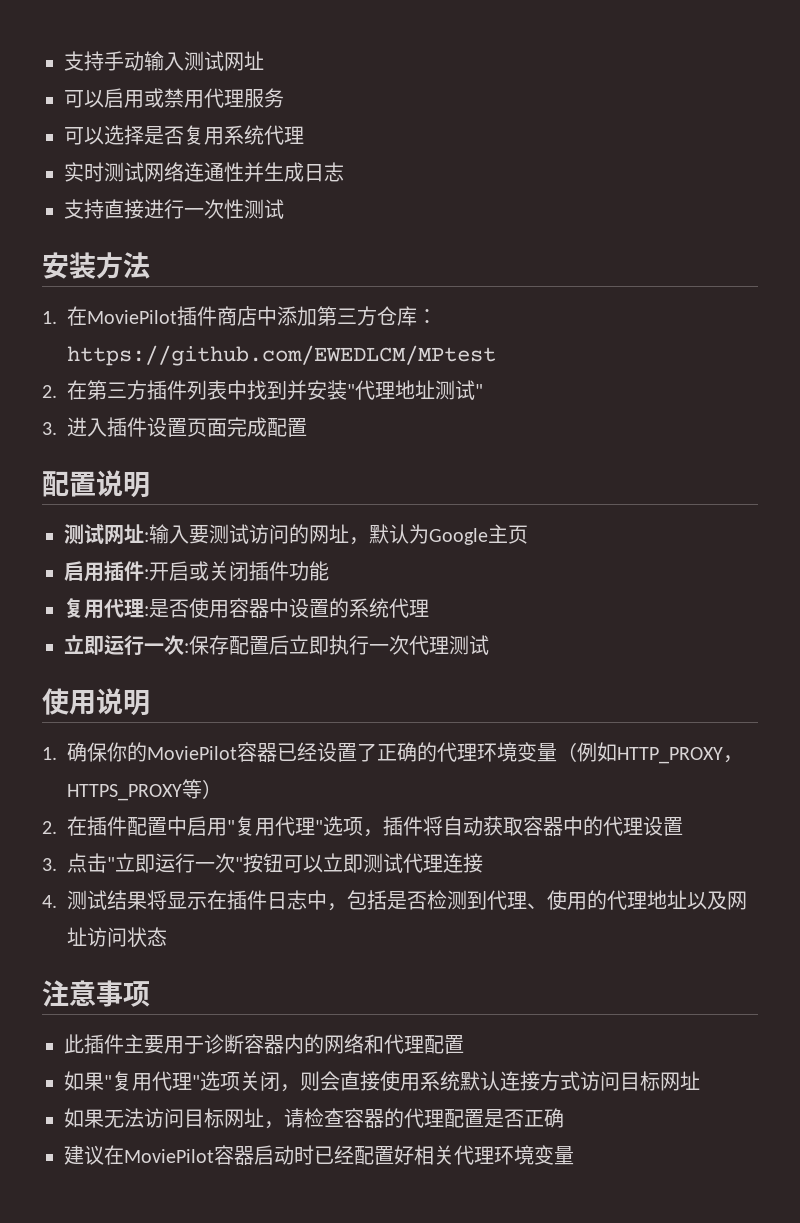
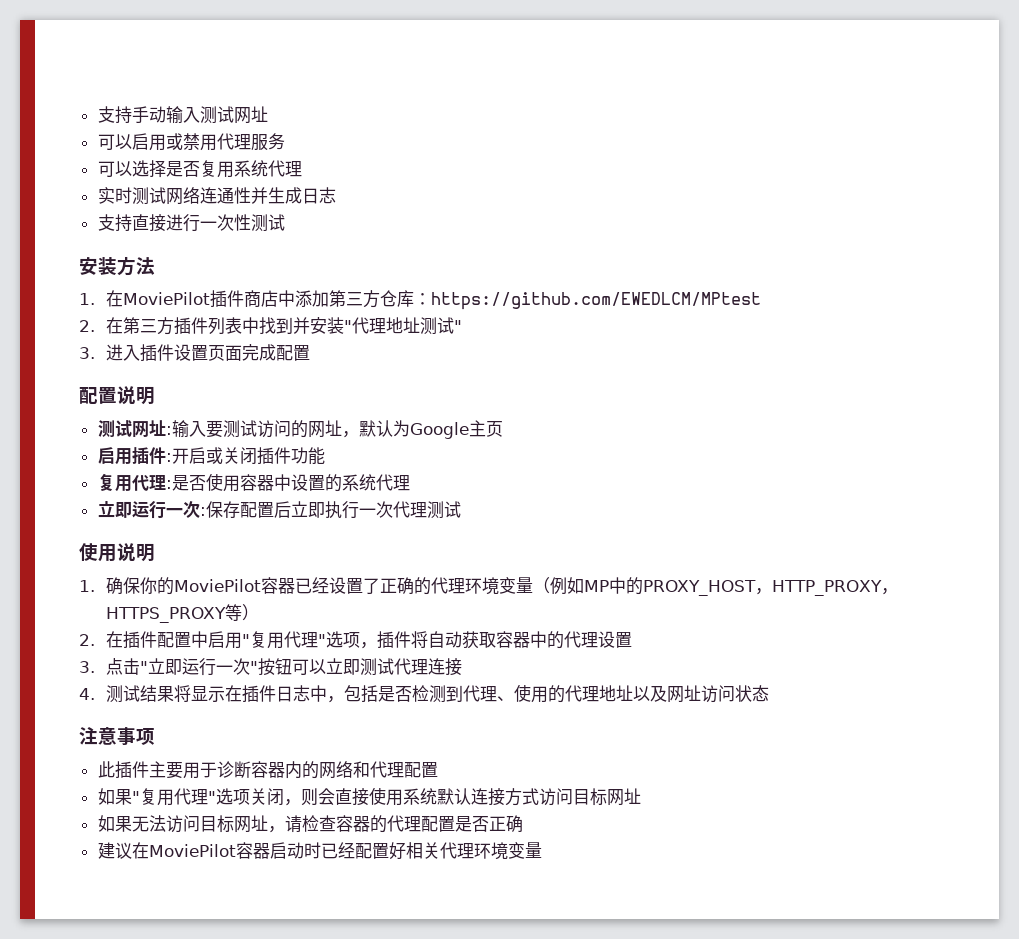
(617, 752) none -> [583,577,773,596] MP中的PROXY_HOST，

